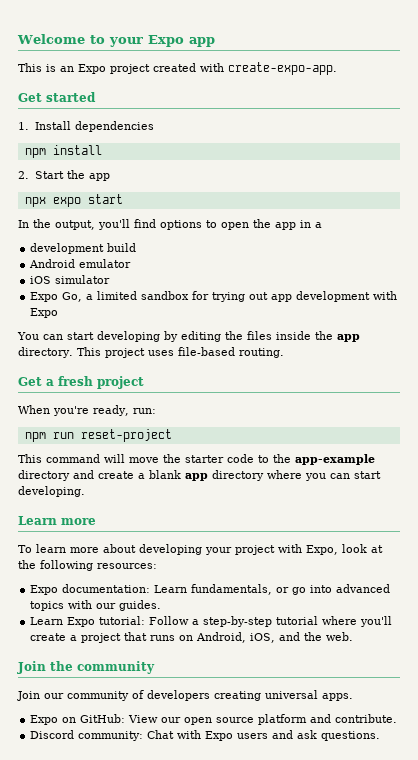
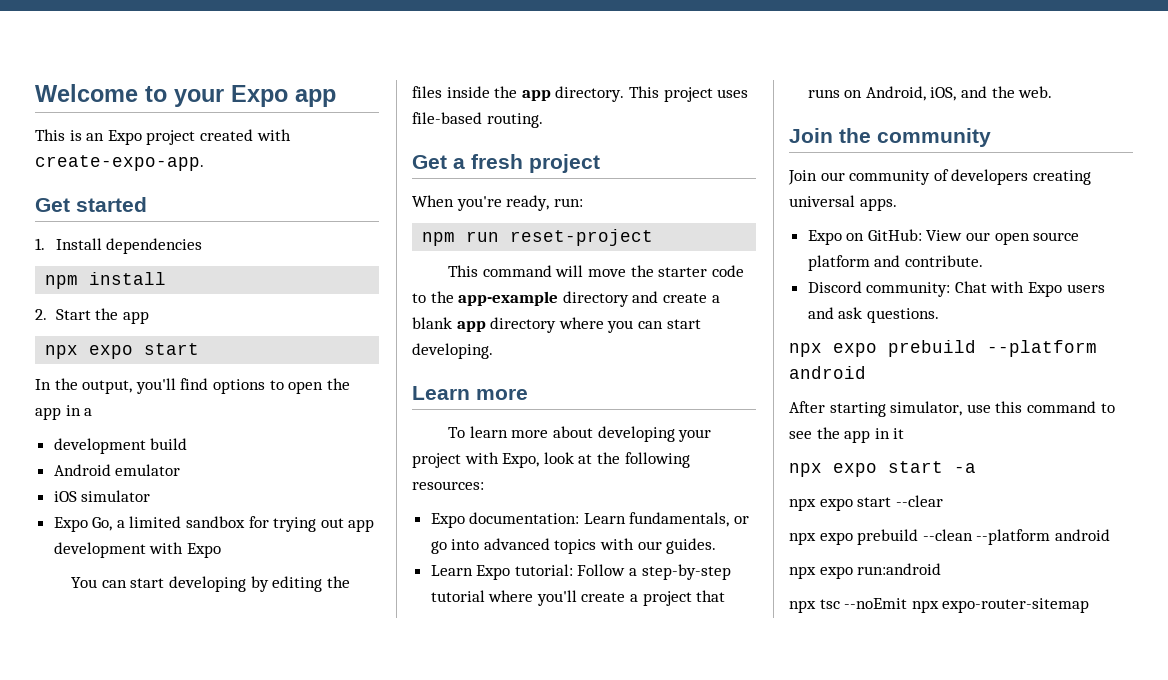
(381, 736) none -> [789,340,1097,357] [789,366,866,379] [789,401,1115,417] [789,427,905,443] [789,461,976,477] [789,495,943,511] [789,529,1110,545] [789,563,942,579] [789,598,1090,613] // npx expo prebuild --platform android // After starting simulator, use this command to see the app in it // npx expo start -a // npx expo start --clear // npx expo prebuild --clean --platform android // npx expo run:android // npx tsc --noEmit npx expo-router-sitemap

